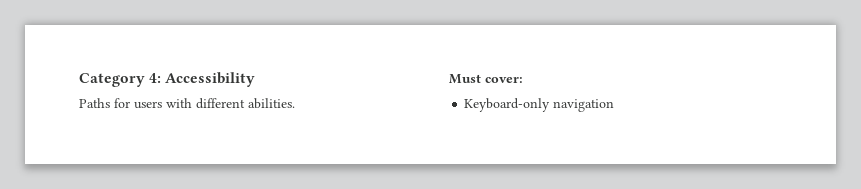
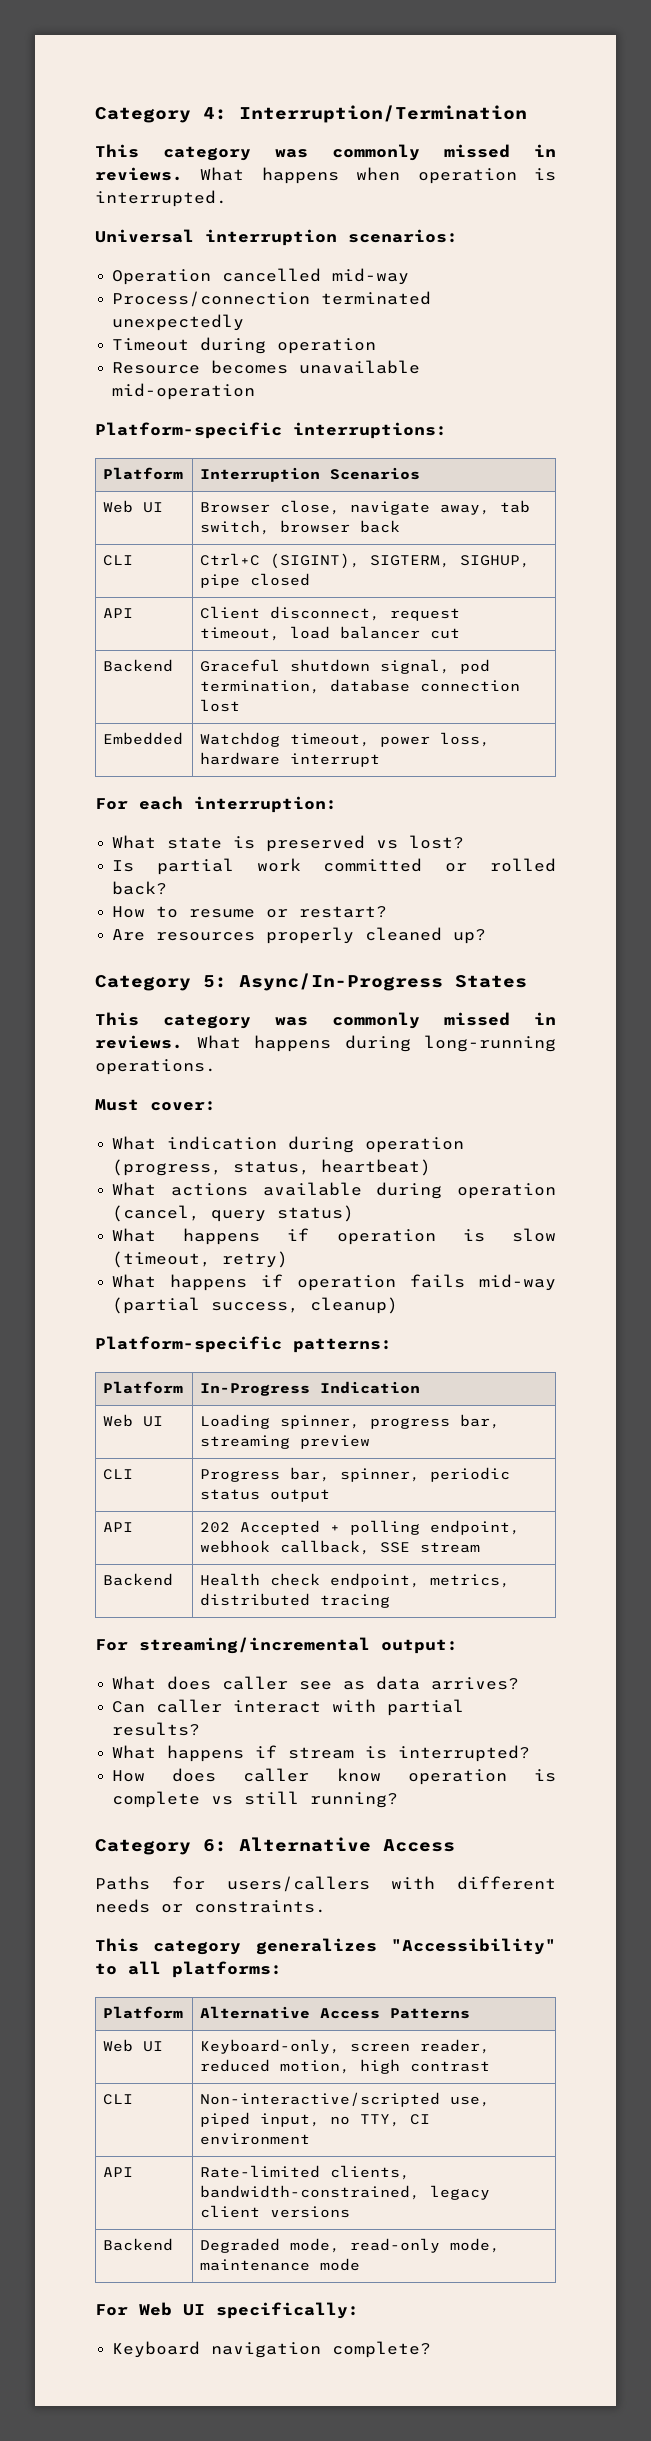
[165,72,256,87] [79,98,295,109] [449,74,523,84] [464,98,615,112] Accessibility // Paths for users with different abilities. // Must cover: // Keyboard-only navigation -> [239,105,527,123] [95,144,556,161] [95,167,556,184] [95,190,227,207] [95,229,458,246] [112,268,410,285] [112,291,432,307] [112,314,245,331] [112,337,377,354] [112,360,421,374] [112,383,256,400] [95,422,447,439] [103,467,184,480] [200,467,421,482] [103,500,164,513] [200,500,531,515] [200,520,401,535] [103,555,134,566] [200,553,531,569] [200,573,311,588] [103,608,134,618] [200,606,461,621] [200,626,461,641] [103,659,174,672] [200,659,491,674] [200,679,521,694] [200,699,241,712] [103,732,184,745] [200,732,491,747] [200,752,381,767] [95,796,337,813] [112,835,465,852] [112,858,556,875] [112,881,168,895] [112,906,388,918] [112,927,487,944] [95,973,527,991] [95,1012,556,1029] [95,1035,556,1052] [95,1059,216,1075] [95,1099,216,1111] [112,1136,465,1153] [112,1159,432,1176] [112,1182,556,1199] [112,1205,355,1222] [112,1228,556,1245] [112,1251,289,1268] [112,1274,556,1291] [112,1297,399,1314] [95,1336,392,1353] [103,1381,184,1394] [200,1381,421,1396] [103,1414,164,1427] [200,1414,501,1429] [200,1435,371,1449] [103,1469,134,1480] [200,1467,511,1482] [200,1489,331,1502] [103,1522,134,1532] [200,1520,521,1535] [200,1540,481,1555] [103,1573,174,1586] [200,1573,511,1588] [200,1593,391,1608] [95,1637,458,1654] [112,1676,520,1690] [112,1699,465,1716] [112,1722,201,1736] [112,1745,531,1762] [112,1768,556,1785] [112,1791,399,1808] [95,1837,455,1855] [95,1876,556,1892] [95,1899,326,1913] [95,1938,556,1955] [95,1961,282,1978] [103,2006,184,2019] [200,2006,471,2019] [103,2039,164,2052] [200,2039,491,2054] [200,2059,491,2074] [103,2094,134,2105] [200,2092,491,2107] [200,2112,431,2127] [200,2133,311,2145] [103,2167,134,2177] [200,2165,411,2180] [200,2185,491,2200] [200,2205,351,2218] [103,2238,174,2251] [200,2238,501,2253] [200,2258,361,2271] [95,2302,359,2319] [112,2341,432,2358] Interruption/Termination // This category was commonly missed in reviews. What happens when operation is interrupted. // Universal interruption scenarios: // Operation cancelled mid-way // Process/connection terminated unexpectedly // Timeout during operation // Resource becomes unavailable mid-operation // Platform-specific interruptions: // Platform | Interruption Scenarios // Web UI | Browser close, navigate away, tab switch, browser back // CLI | Ctrl+C (SIGINT), SIGTERM, SIGHUP, pipe closed // API | Client disconnect, request timeout, load balancer cut // Backend | Graceful shutdown signal, pod termination, database connection lost // Embedded | Watchdog timeout, power loss, hardware interrupt // For each interruption: // What state is preserved vs lost? // Is partial work committed or rolled back? // How to resume or restart? // Are resources properly cleaned up? // Category 5: Async/In-Progress States // This category was commonly missed in reviews. What happens during long-running operations. // Must cover: // What indication during operation (progress, status, heartbeat) // What actions available during operation (cancel, query status) // What happens if operation is slow (timeout, retry) // What happens if operation fails mid-way (partial success, cleanup) // Platform-specific patterns: // Platform | In-Progress Indication // Web UI | Loading spinner, progress bar, streaming preview // CLI | Progress bar, spinner, periodic status output // API | 202 Accepted + polling endpoint, webhook callback, SSE stream // Backend | Health check endpoint, metrics, distributed tracing // For streaming/incremental output: // What does caller see as data arrives? // Can caller interact with partial results? // What happens if stream is interrupted? // How does caller know operation is complete vs still running? // Category 6: Alternative Access // Paths for users/callers with different needs or constraints. // This category generalizes "Accessibility" to all platforms: // Platform | Alternative Access Patterns // Web UI | Keyboard-only, screen reader, reduced motion, high contrast // CLI | Non-interactive/scripted use, piped input, no TTY, CI environment // API | Rate-limited clients, bandwidth-constrained, legacy client versions // Backend | Degraded mode, read-only mode, maintenance mode // For Web UI specifically: // Keyboard navigation complete?

